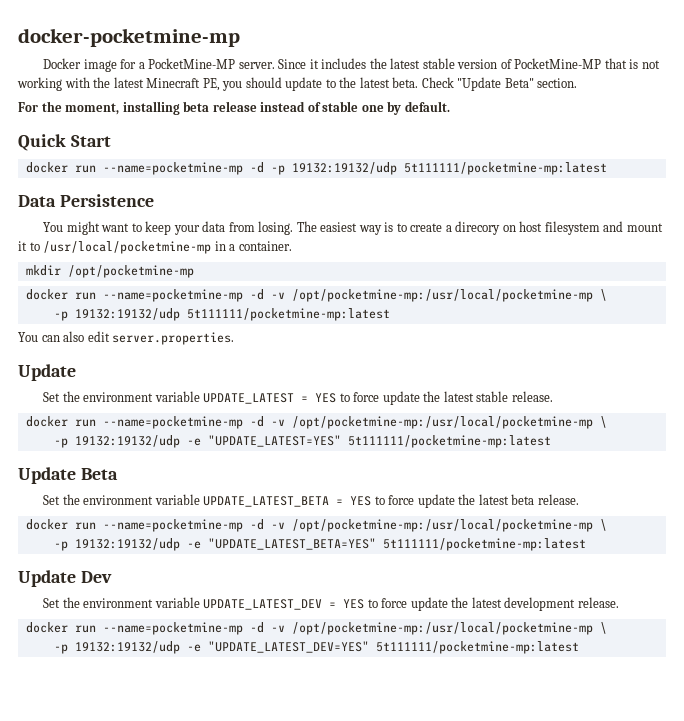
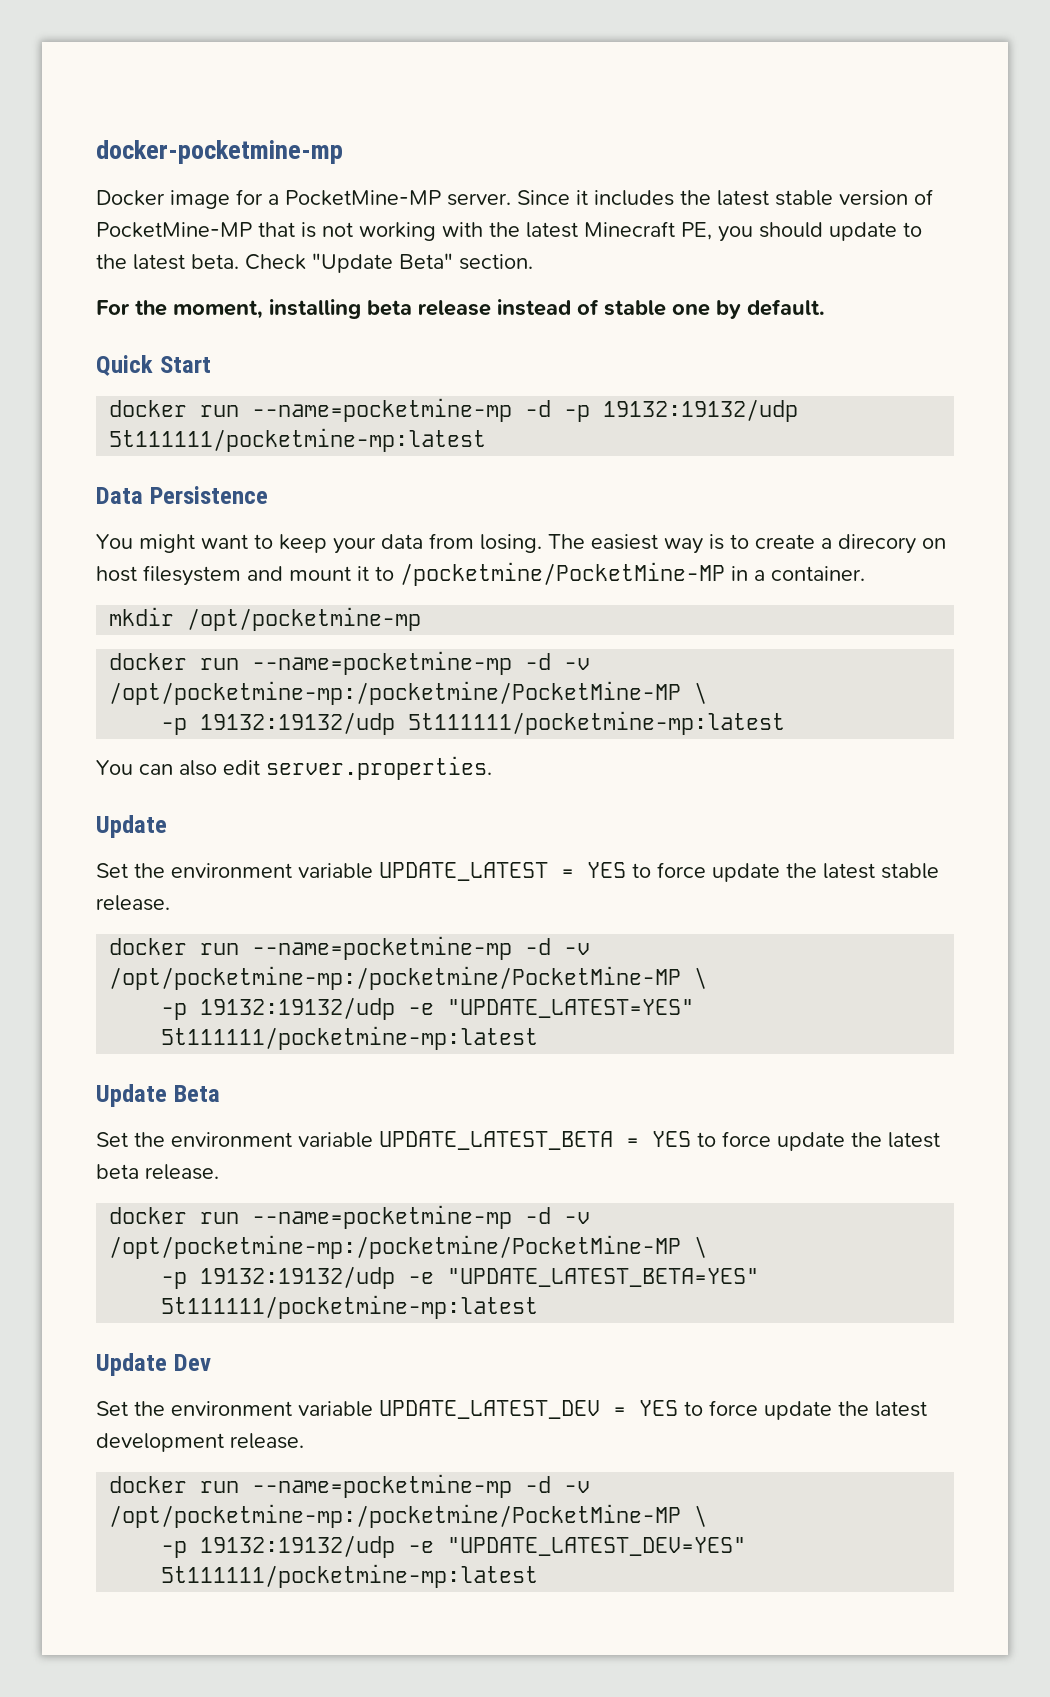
[43,241,212,254] /usr/local/pocketmine-mp -> [400,562,725,586] /pocketmine/PocketMine-MP
[291,289,593,302] /opt/pocketmine-mp:/usr/local/pocketmine-mp -> [109,681,682,705] /opt/pocketmine-mp:/pocketmine/PocketMine-MP
[291,416,593,429] /opt/pocketmine-mp:/usr/local/pocketmine-mp -> [109,966,682,990] /opt/pocketmine-mp:/pocketmine/PocketMine-MP
[291,519,593,532] /opt/pocketmine-mp:/usr/local/pocketmine-mp -> [109,1235,682,1259] /opt/pocketmine-mp:/pocketmine/PocketMine-MP
[291,622,593,635] /opt/pocketmine-mp:/usr/local/pocketmine-mp -> [109,1504,682,1528] /opt/pocketmine-mp:/pocketmine/PocketMine-MP

